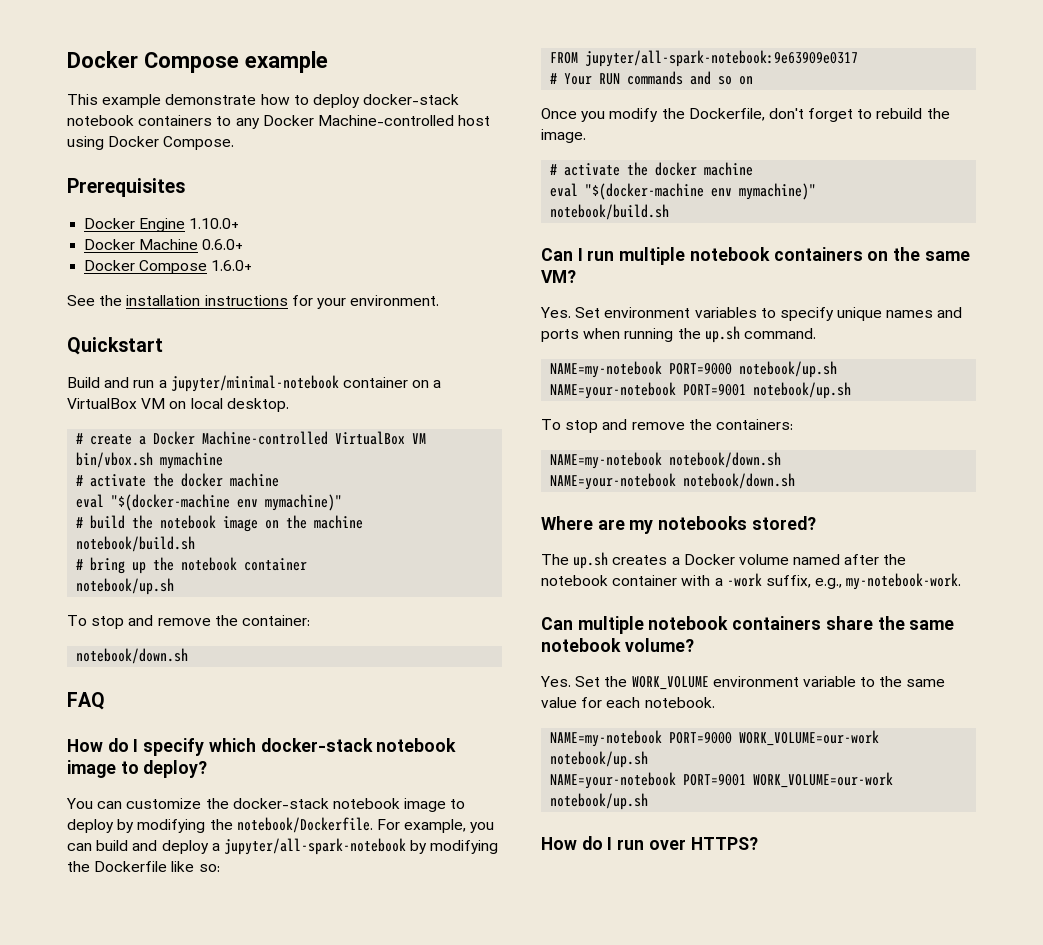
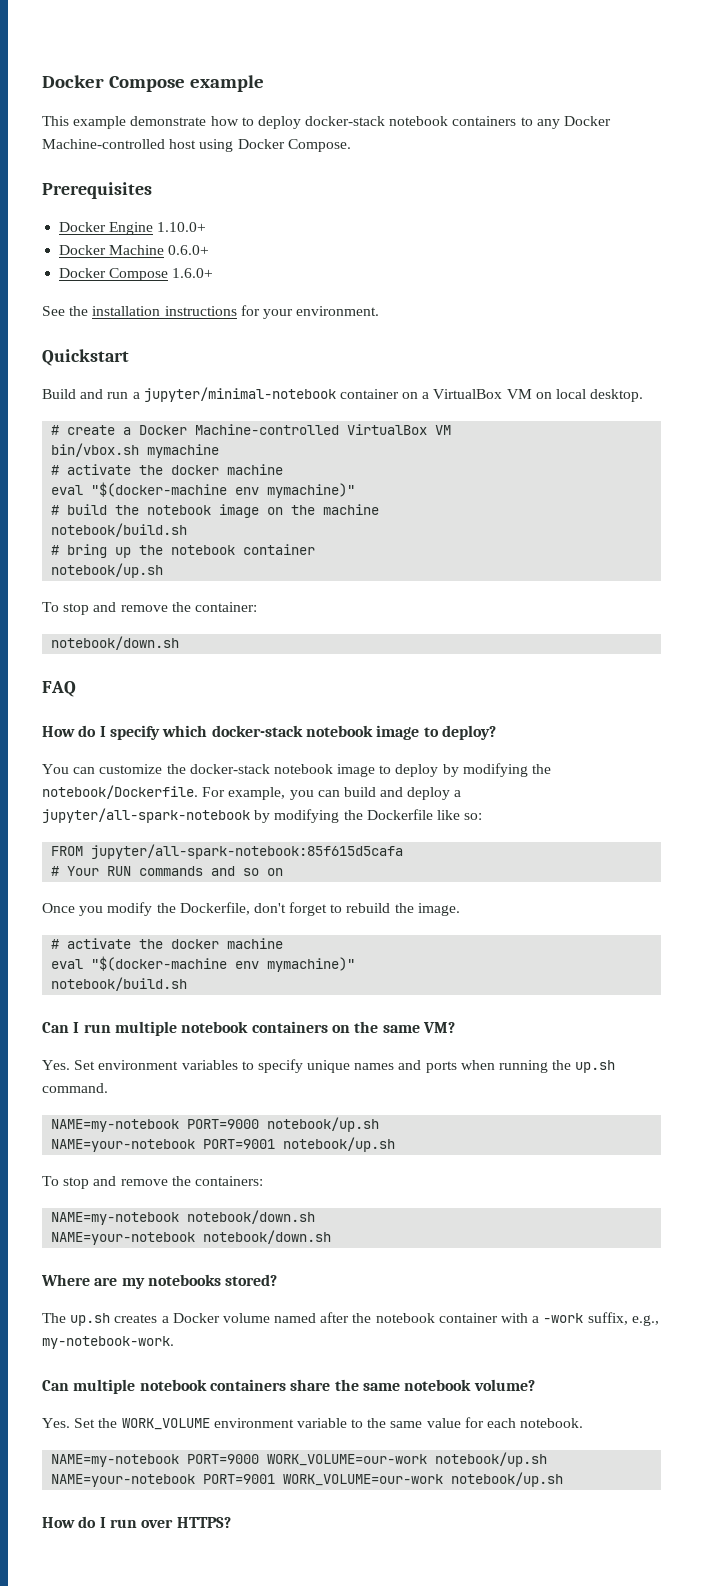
[585,50,859,67] jupyter/all-spark-notebook:9e63909e0317 -> [91,844,404,859] jupyter/all-spark-notebook:85f615d5cafa

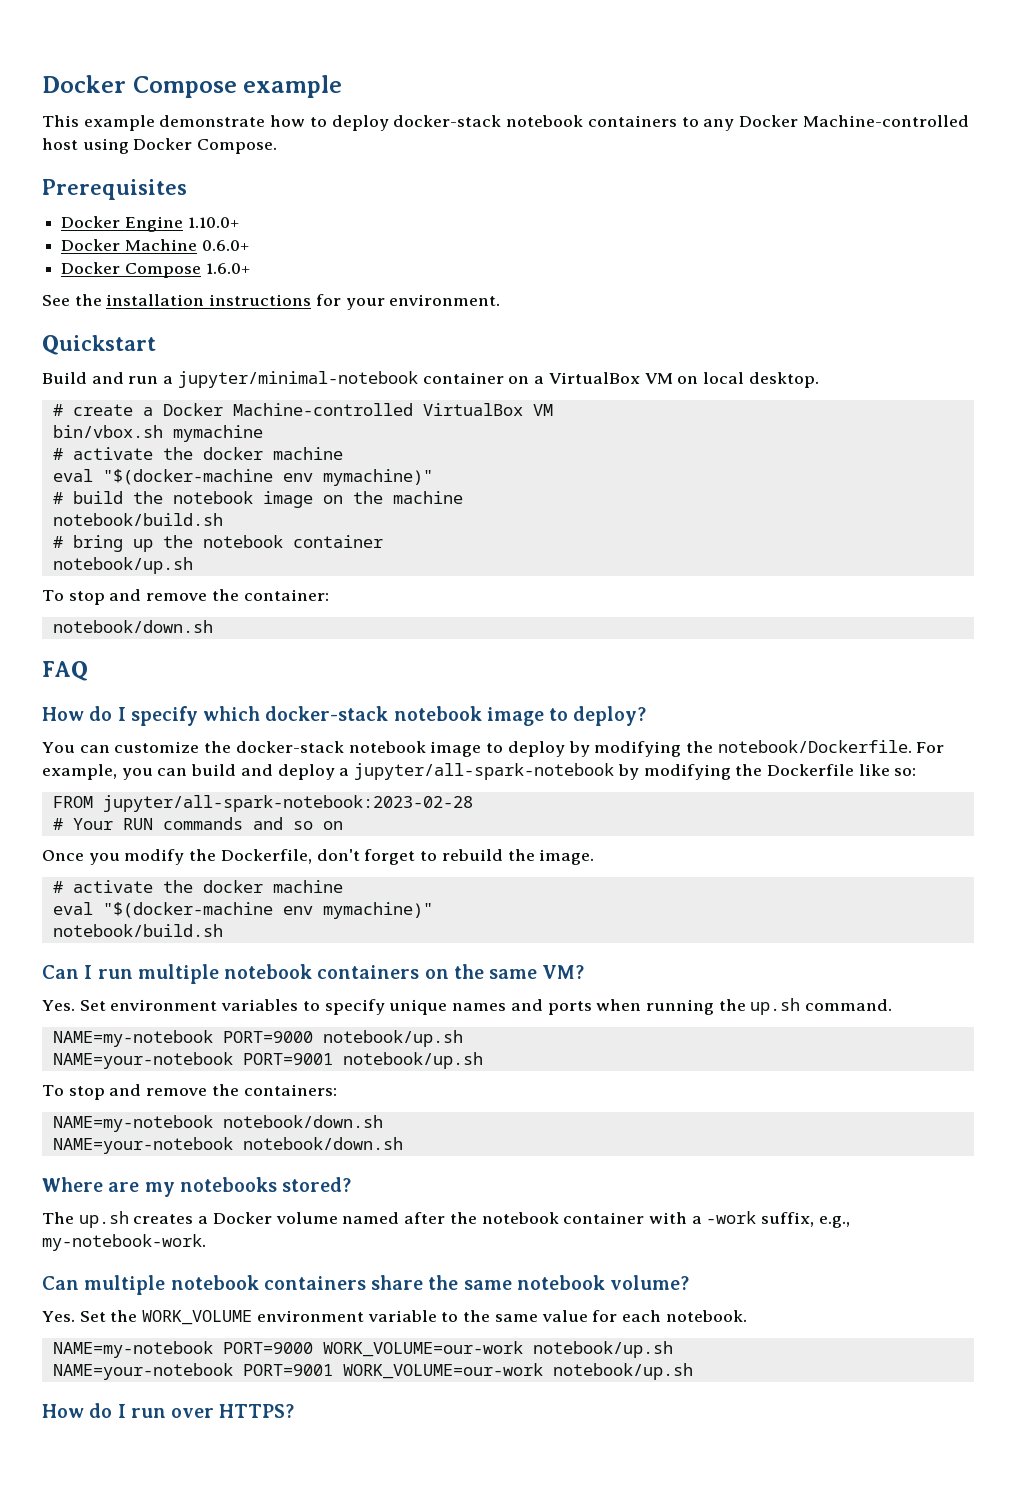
[91,844,404,859] jupyter/all-spark-notebook:85f615d5cafa -> [102,795,473,812] jupyter/all-spark-notebook:2023-02-28

